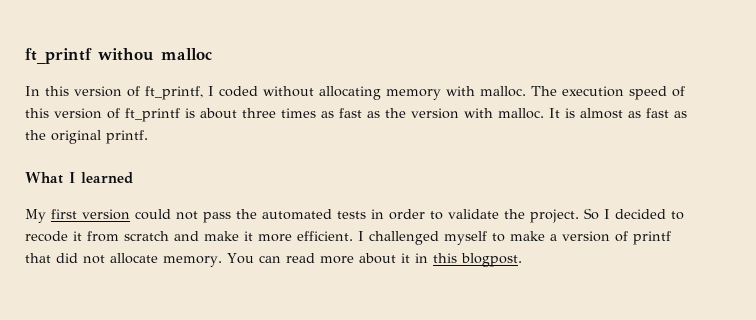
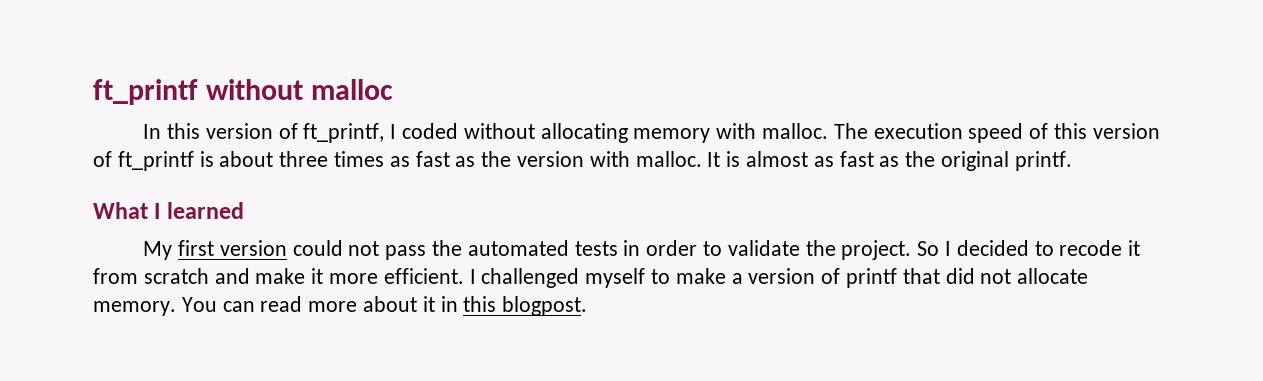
[25,48,154,64] ft_printf withou -> [93,79,304,105] ft_printf without

